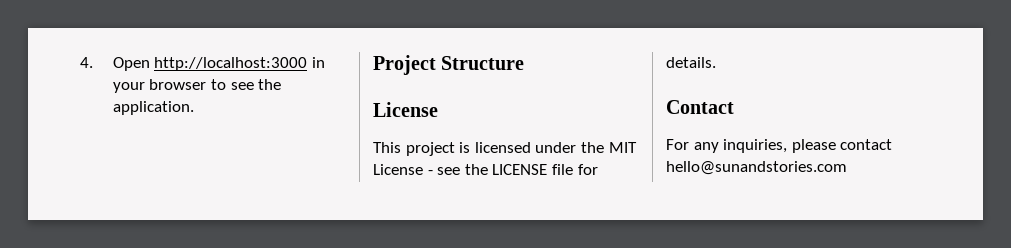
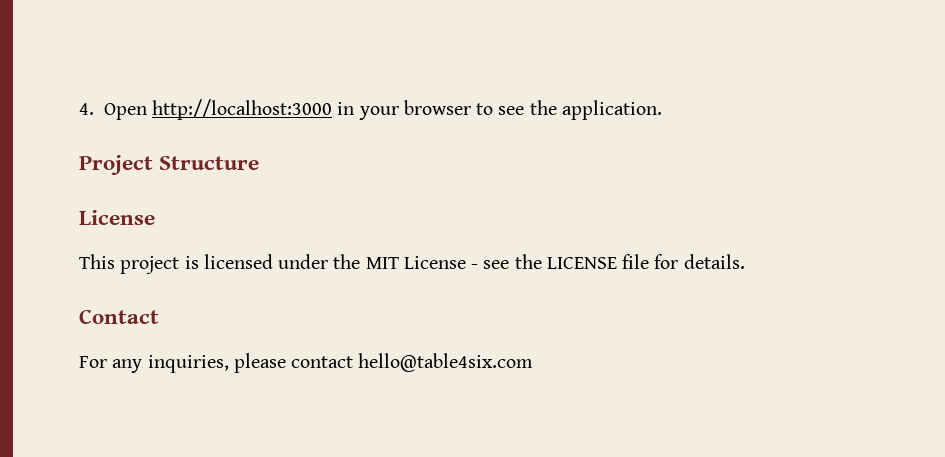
[666,161,847,175] hello@sunandstories.com -> [358,353,534,372] hello@table4six.com

